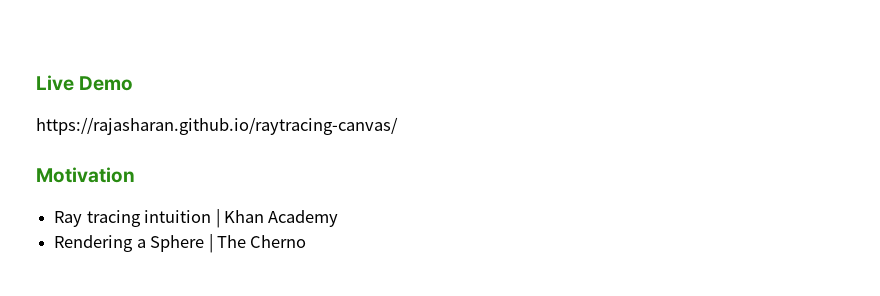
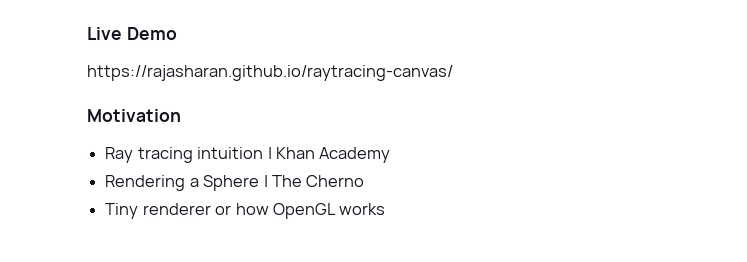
(307, 241) none -> [105,203,386,219] // Tiny renderer or how OpenGL works

